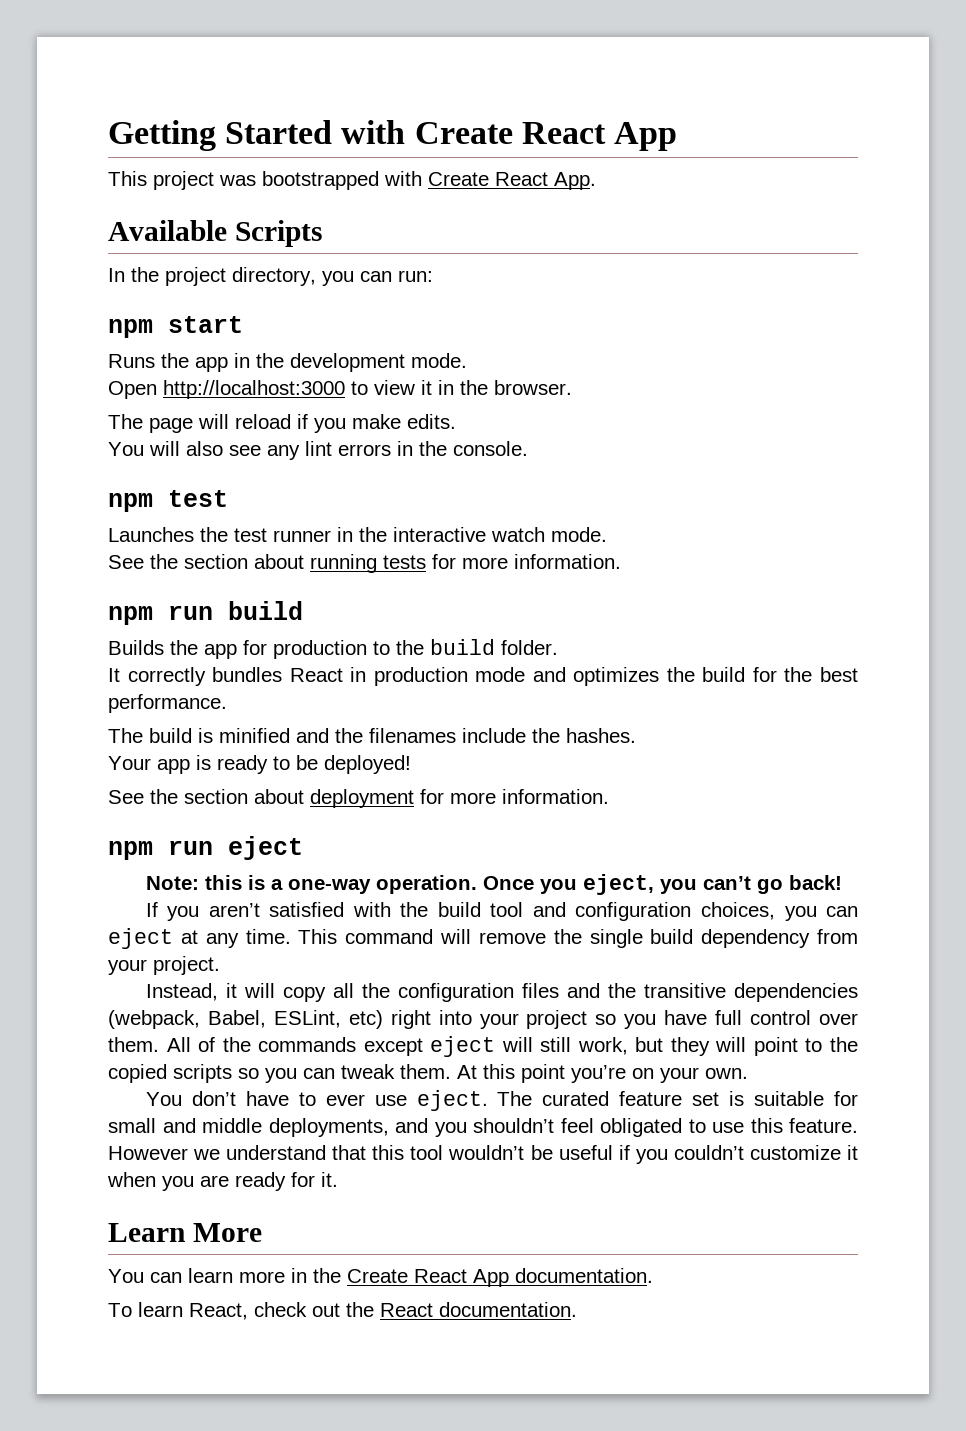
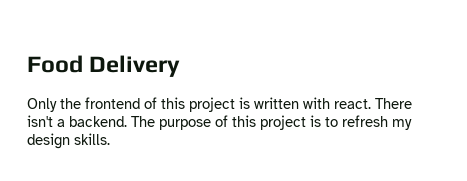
[108,120,677,151] [108,171,596,190] [108,220,322,247] [108,267,433,286] [108,316,243,338] [108,353,467,372] [108,380,572,399] [108,414,456,433] [108,441,528,460] [108,490,228,512] [108,527,607,542] [108,554,621,573] [108,601,303,625] [108,639,558,659] [108,667,859,686] [108,694,227,713] [108,728,636,743] [108,755,411,774] [108,789,609,808] [108,836,303,860] [145,874,842,895] [145,902,858,921] [108,928,859,949] [108,956,220,975] [145,983,858,1002] [108,1010,858,1029] [108,1036,858,1057] [108,1064,748,1083] [145,1090,858,1111] [108,1118,858,1137] [108,1145,859,1164] [107,1172,338,1191] [108,1223,262,1242] [108,1268,653,1287] [108,1302,577,1320] Getting Started with Create React App // This project was bootstrapped with Create React App. // Available Scripts // In the project directory, you can run: // npm start // Runs the app in the development mode. // Open http://localhost:3000 to view it in the browser. // The page will reload if you make edits. // You will also see any lint errors in the console. // npm test // Launches the test runner in the interactive watch mode. // See the section about running tests for more information. // npm run build // Builds the app for production to the build folder. // It correctly bundles React in production mode and optimizes the build for the best performance. // The build is minified and the filenames include the hashes. // Your app is ready to be deployed! // See the section about deployment for more information. // npm run eject // Note: this is a one-way operation. Once you eject, you can’t go back! // If you aren’t satisfied with the build tool and configuration choices, you can eject at any time. This command will remove the single build dependency from your project. // Instead, it will copy all the configuration files and the transitive dependencies (webpack, Babel, ESLint, etc) right into your project so you have full control over them. All of the commands except eject will still work, but they will point to the copied scripts so you can tweak them. At this point you’re on your own. // You don’t have to ever use eject. The curated feature set is suitable for small and middle deployments, and you shouldn’t feel obligated to use this feature. However we understand that this tool wouldn’t be useful if you couldn’t customize it when you are ready for it. // Learn More // You can learn more in the Create React App documentation. // To learn React, check out the React documentation. -> [27,55,181,77] [27,97,412,112] [27,115,412,130] [27,133,110,149] Food Delivery // Only the frontend of this project is written with react. There isn't a backend. The purpose of this project is to refresh my design skills.

